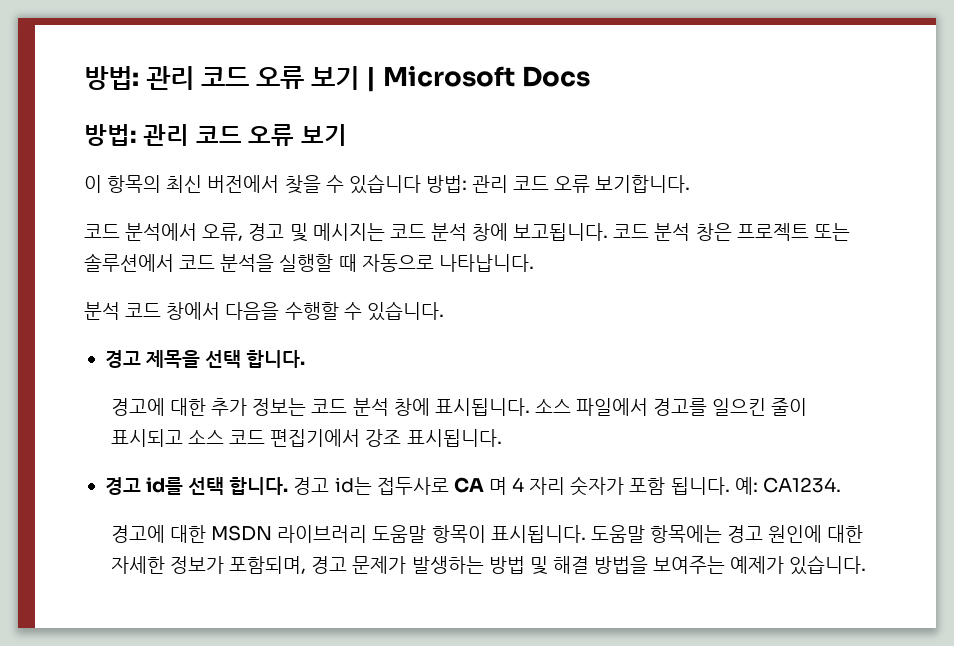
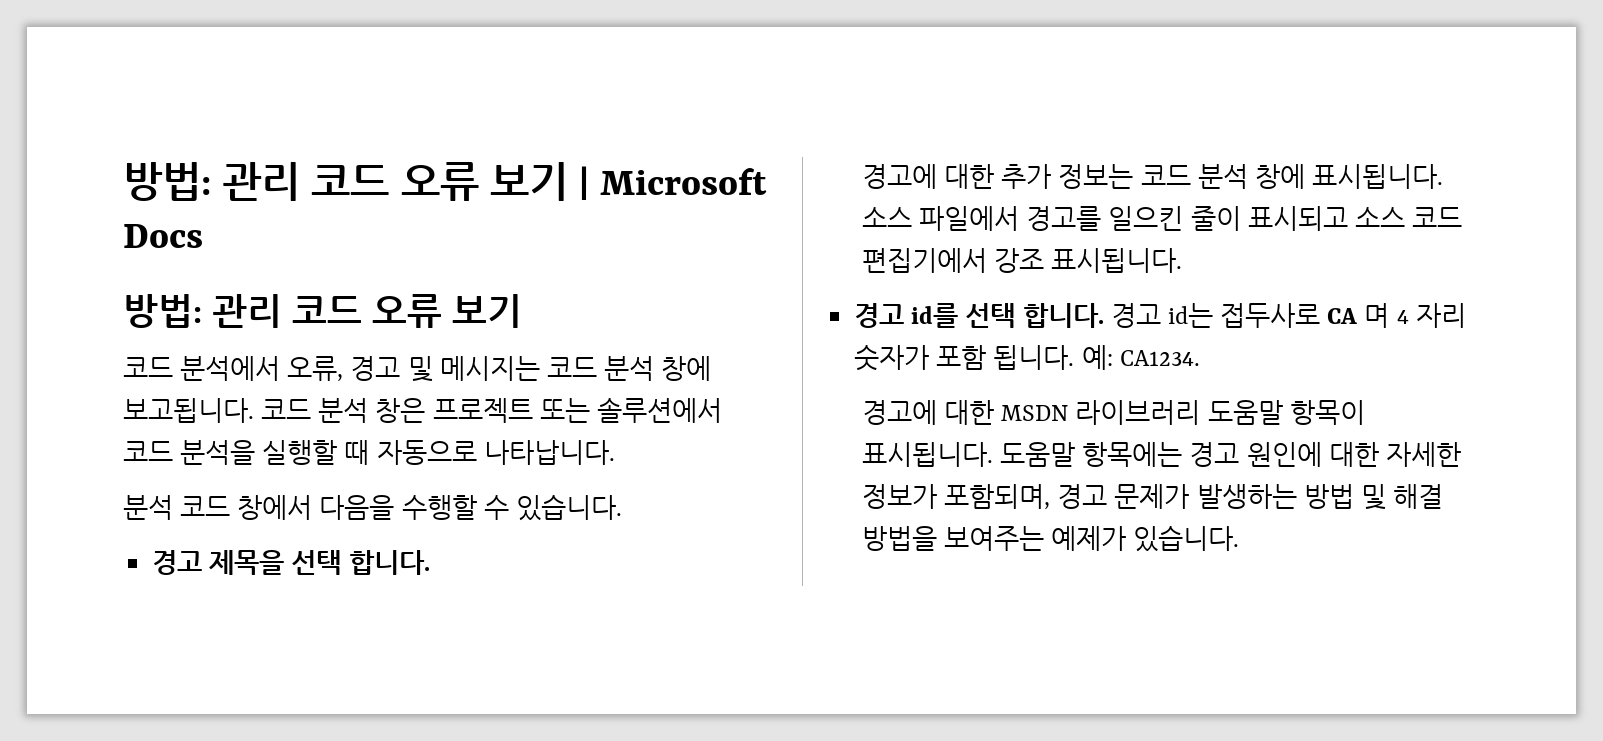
[84,174,691,194] // 이 항목의 최신 버전에서 찾을 수 있습니다 방법: 관리 코드 오류 보기합니다. -> (522, 311) none

